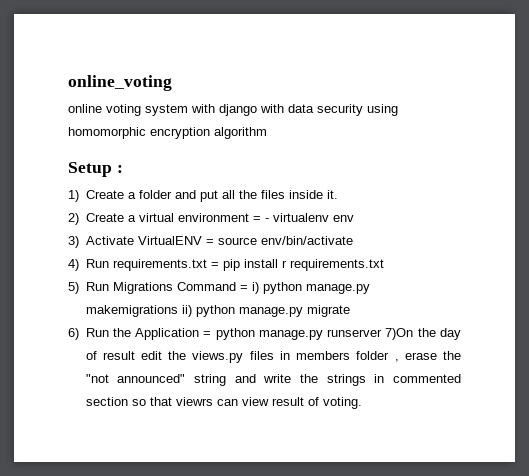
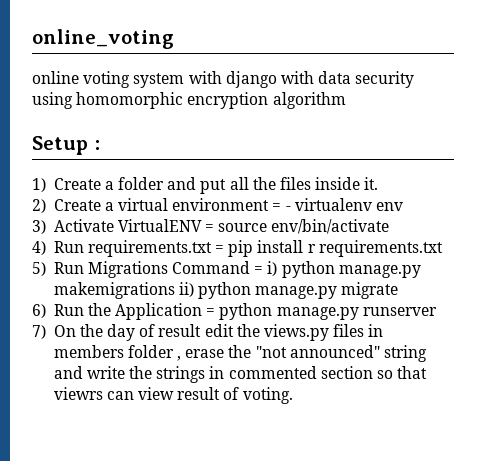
[385,328,414,340] 7)On -> [32,325,76,339] // 7) On

